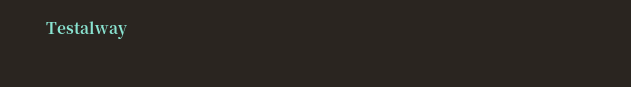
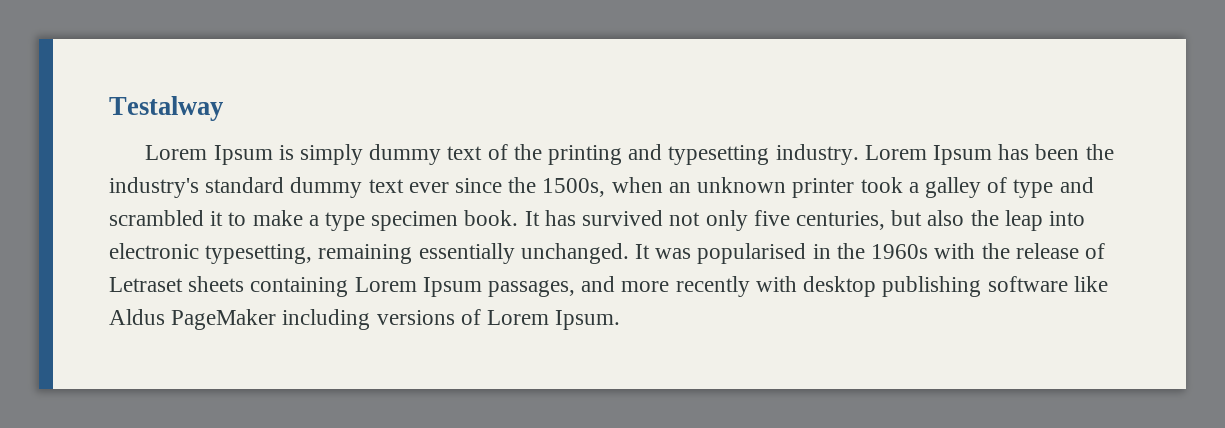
(127, 30) none -> [145,144,1114,165] [109,177,1094,198] [109,210,1085,231] [109,243,1105,264] [109,276,1108,297] [109,309,621,330] // Lorem Ipsum is simply dummy text of the printing and typesetting industry. Lorem Ipsum has been the industry's standard dummy text ever since the 1500s, when an unknown printer took a galley of type and scrambled it to make a type specimen book. It has survived not only five centuries, but also the leap into electronic typesetting, remaining essentially unchanged. It was popularised in the 1960s with the release of Letraset sheets containing Lorem Ipsum passages, and more recently with desktop publishing software like Aldus PageMaker including versions of Lorem Ipsum.

